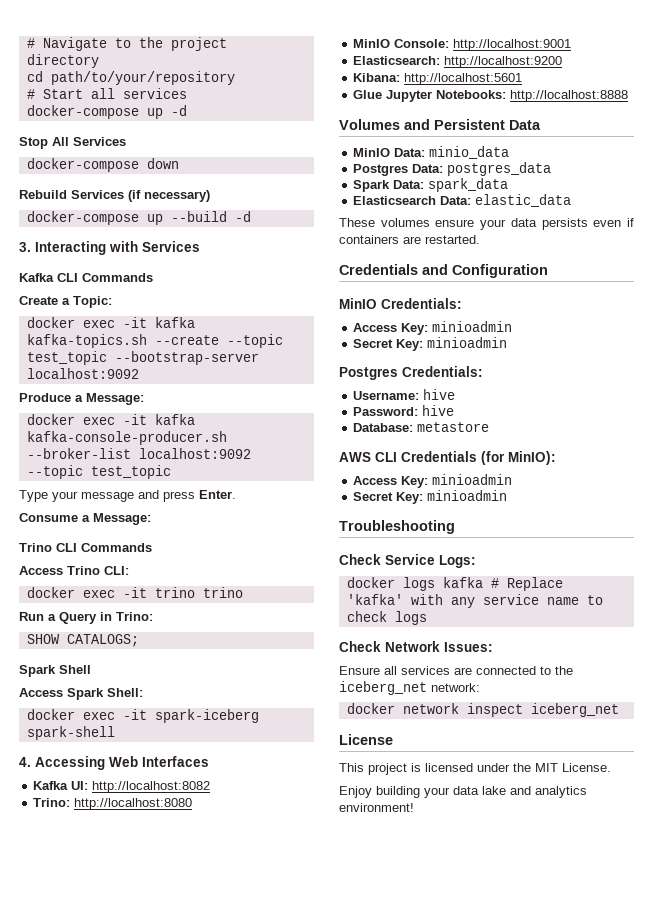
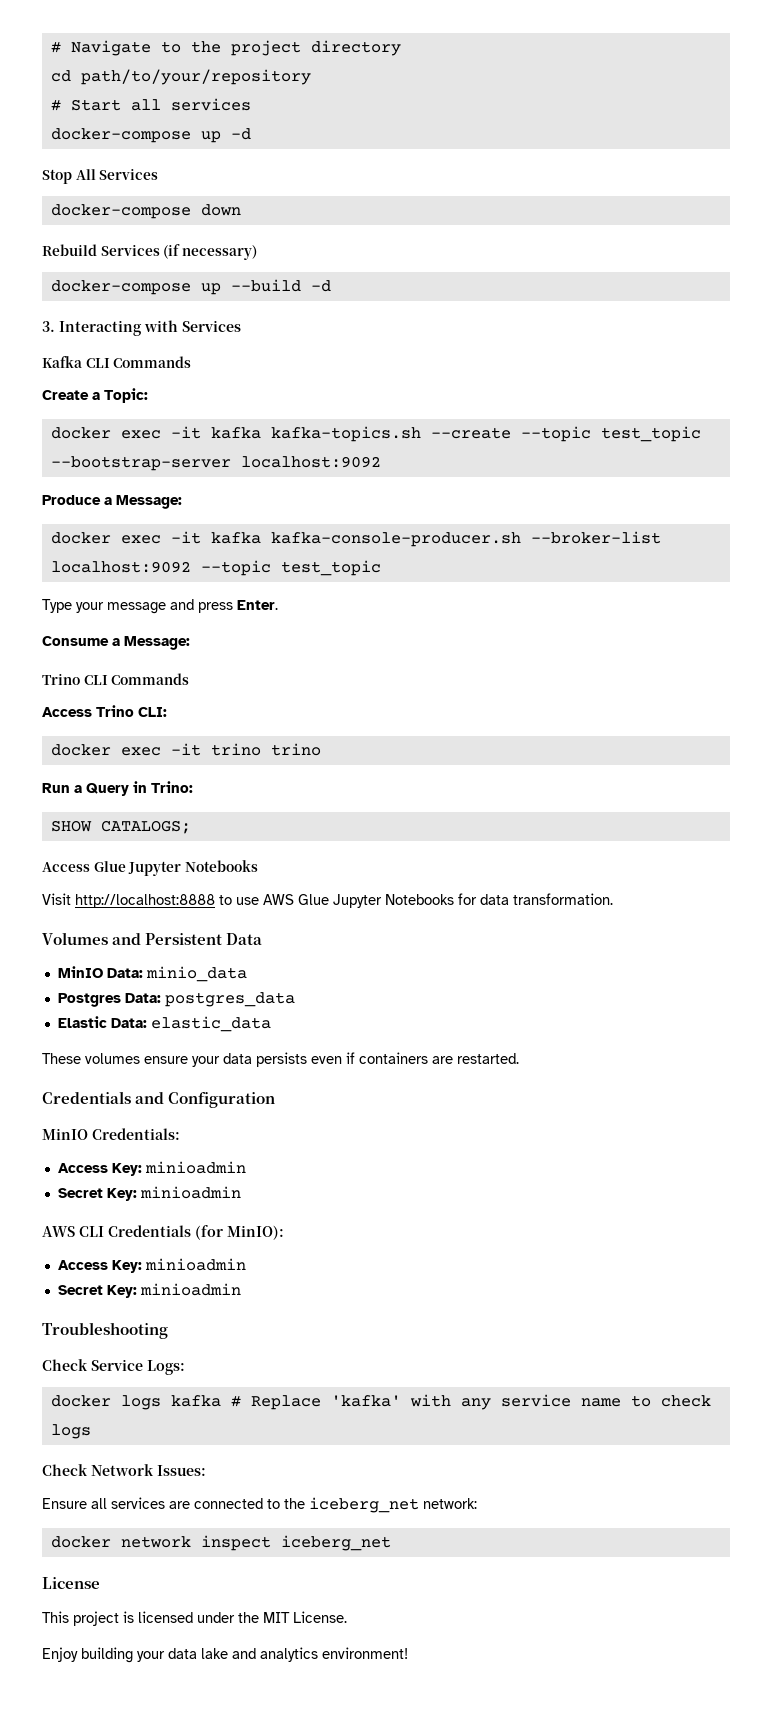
[19,665,91,677] [19,688,143,700] [26,709,259,723] [26,726,115,740] [19,756,209,770] [33,781,211,793] [33,798,193,810] [353,39,572,51] [353,56,563,68] [353,73,523,85] [353,90,629,102] // Spark Shell // Access Spark Shell: // docker exec -it spark-iceberg spark-shell // 4. Accessing Web Interfaces // Kafka UI: http://localhost:8082 // Trino: http://localhost:8080 // MinIO Console: http://localhost:9001 // Elasticsearch: http://localhost:9200 // Kibana: http://localhost:5601 // Glue Jupyter Notebooks: http://localhost:8888 -> [42,860,258,876] [42,893,613,908] // Access Glue Jupyter Notebooks // Visit http://localhost:8888 to use AWS Glue Jupyter Notebooks for data transformation.
[353,178,509,192] [353,196,437,205] Spark Data: spark_data // Elasticsearch -> [57,1016,107,1028] Elastic
[339,366,483,380] [353,389,456,400] [353,405,455,416] [353,422,490,432] // Postgres Credentials: // Username: hive // Password: hive // Database: metastore -> (241, 1192) none

